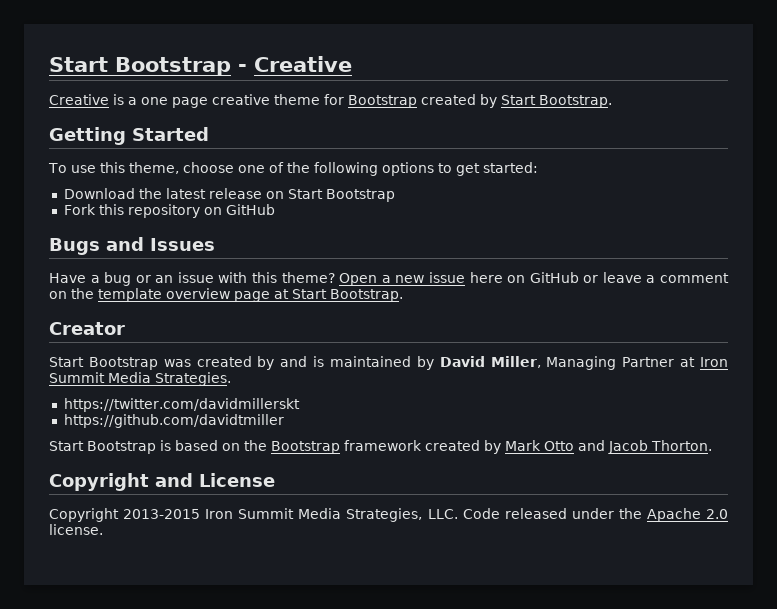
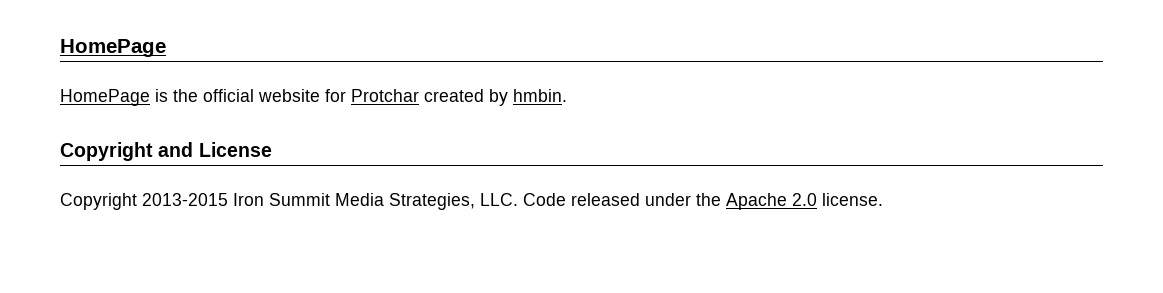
[49,56,352,76] [49,94,612,108] [49,127,209,145] [48,162,538,176] [63,188,395,202] [63,204,275,218] [49,237,215,255] [49,272,729,286] [49,288,403,302] [49,322,125,335] [49,356,728,370] [49,372,231,386] [63,398,300,412] [63,414,284,428] [49,440,712,454] Start Bootstrap - Creative // Creative is a one page creative theme for Bootstrap created by Start Bootstrap. // Getting Started // To use this theme, choose one of the following options to get started: // Download the latest release on Start Bootstrap // Fork this repository on GitHub // Bugs and Issues // Have a bug or an issue with this theme? Open a new issue here on GitHub or leave a comment on the template overview page at Start Bootstrap. // Creator // Start Bootstrap was created by and is maintained by David Miller, Managing Partner at Iron Summit Media Strategies. // https://twitter.com/davidmillerskt // https://github.com/davidtmiller // Start Bootstrap is based on the Bootstrap framework created by Mark Otto and Jacob Thorton. -> [60,39,166,57] [60,89,567,106] HomePage // HomePage is the official website for Protchar created by hmbin.

